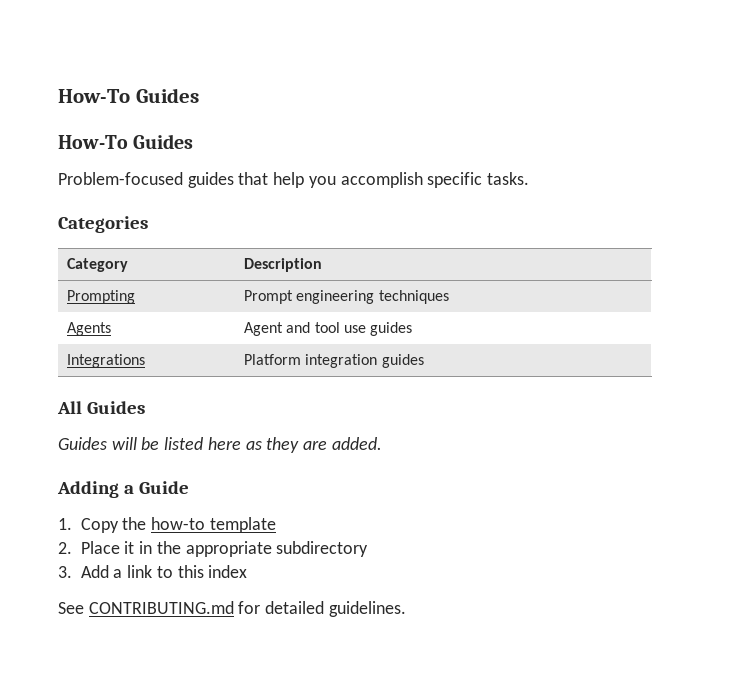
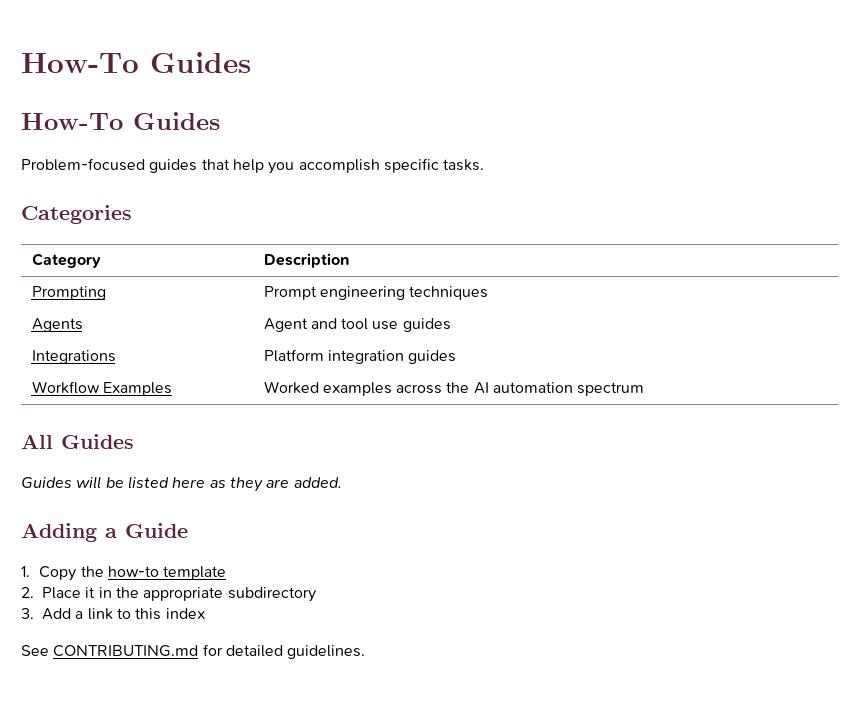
(424, 361) none -> [31,381,172,396] [263,381,645,396] // Workflow Examples | Worked examples across the AI automation spectrum

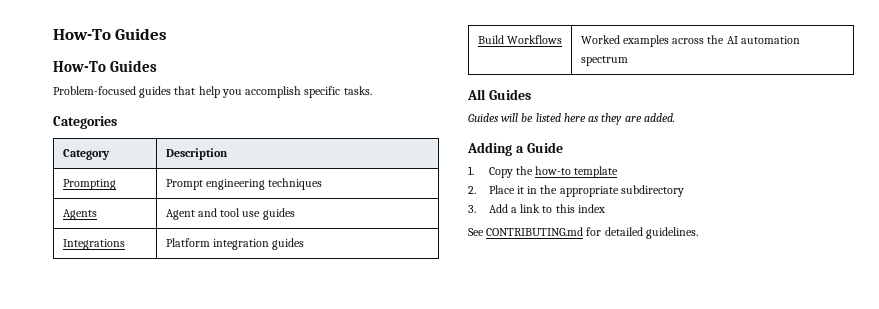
[31,381,172,396] Workflow Examples -> [477,35,562,44] Build Workflows

